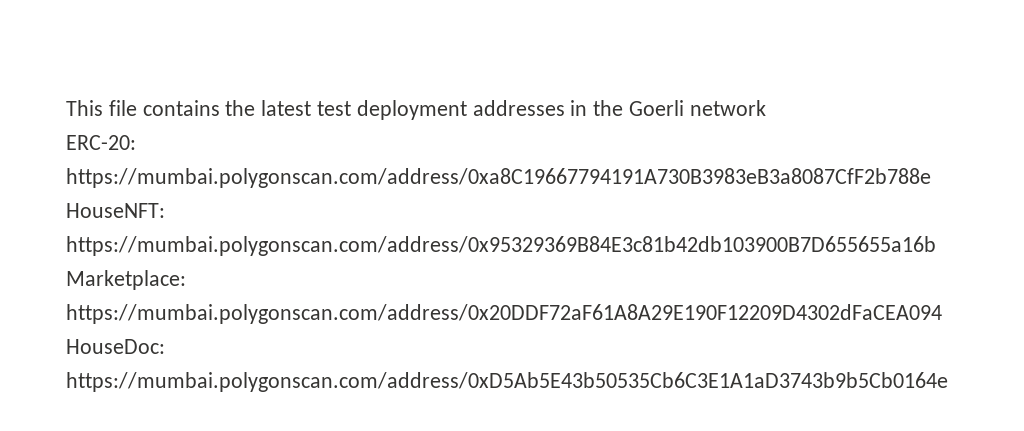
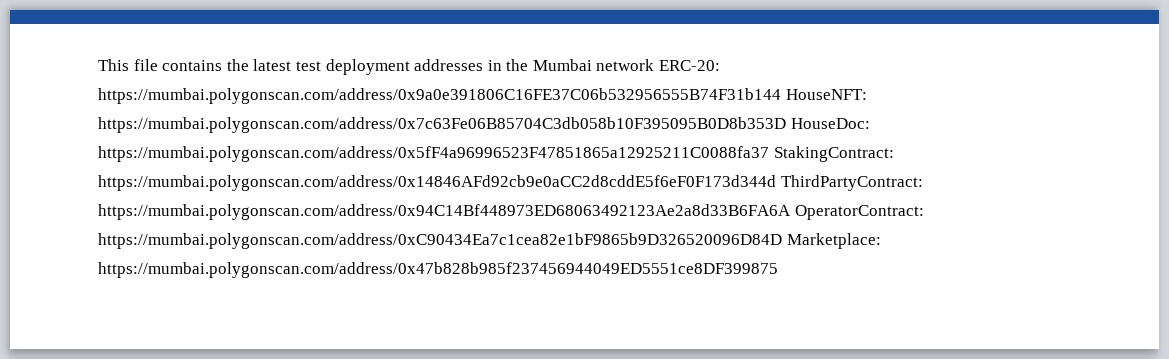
[629,100,685,116] Goerli -> [532,59,592,71] Mumbai
[66,135,136,150] [66,168,931,188] [66,203,165,218] [66,236,936,256] [66,270,186,290] [66,304,942,324] [66,339,165,354] [66,372,948,392] // ERC-20: https://mumbai.polygonscan.com/address/0xa8C19667794191A730B3983eB3a8087CfF2b788e HouseNFT: https://mumbai.polygonscan.com/address/0x95329369B84E3c81b42db103900B7D655655a16b Marketplace: https://mumbai.polygonscan.com/address/0x20DDF72aF61A8A29E190F12209D4302dFaCEA094 HouseDoc: https://mumbai.polygonscan.com/address/0xD5Ab5E43b50535Cb6C3E1A1aD3743b9b5Cb0164e -> [659,60,721,71] [98,88,867,104] [98,117,870,133] [98,146,894,162] [98,175,923,191] [98,204,924,220] [98,233,881,249] [98,262,778,278] ERC-20: https://mumbai.polygonscan.com/address/0x9a0e391806C16FE37C06b532956555B74F31b144 HouseNFT: https://mumbai.polygonscan.com/address/0x7c63Fe06B85704C3db058b10F395095B0D8b353D HouseDoc: https://mumbai.polygonscan.com/address/0x5fF4a96996523F47851865a12925211C0088fa37 StakingContract: https://mumbai.polygonscan.com/address/0x14846AFd92cb9e0aCC2d8cddE5f6eF0F173d344d ThirdPartyContract: https://mumbai.polygonscan.com/address/0x94C14Bf448973ED68063492123Ae2a8d33B6FA6A OperatorContract: https://mumbai.polygonscan.com/address/0xC90434Ea7c1cea82e1bF9865b9D326520096D84D Marketplace: https://mumbai.polygonscan.com/address/0x47b828b985f237456944049ED5551ce8DF399875

